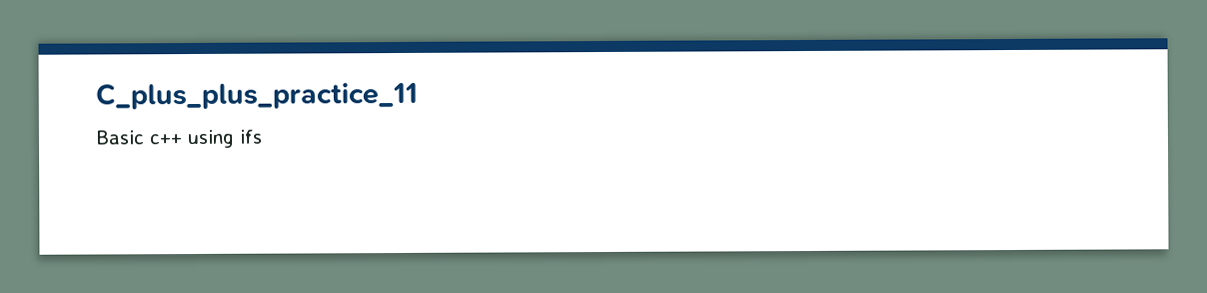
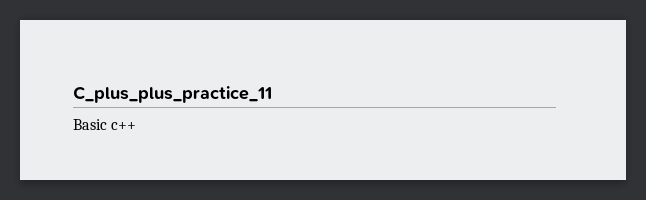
[187,129,262,149] using ifs -> (137, 126) none

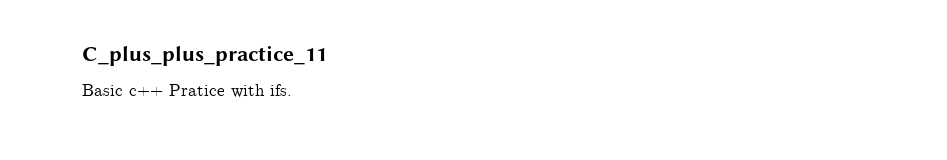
(137, 126) none -> [169,84,292,98] Pratice with ifs.

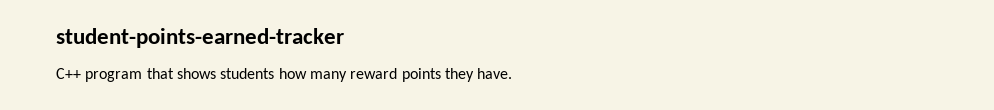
[82,45,327,66] [82,84,292,98] C_plus_plus_practice_11 // Basic c++ Pratice with ifs. -> [56,28,344,48] [56,68,513,82] student-points-earned-tracker // C++ program that shows students how many reward points they have.

